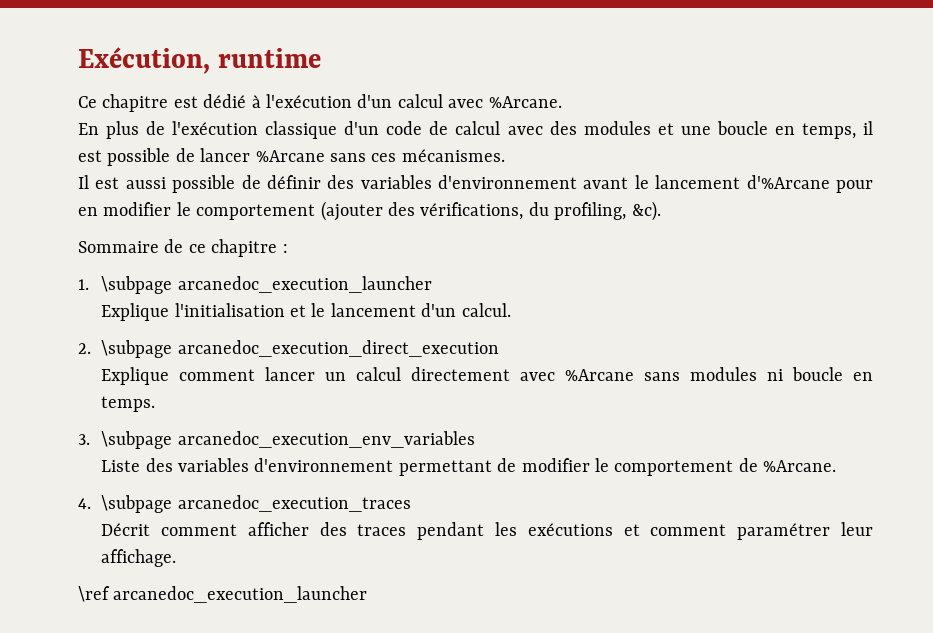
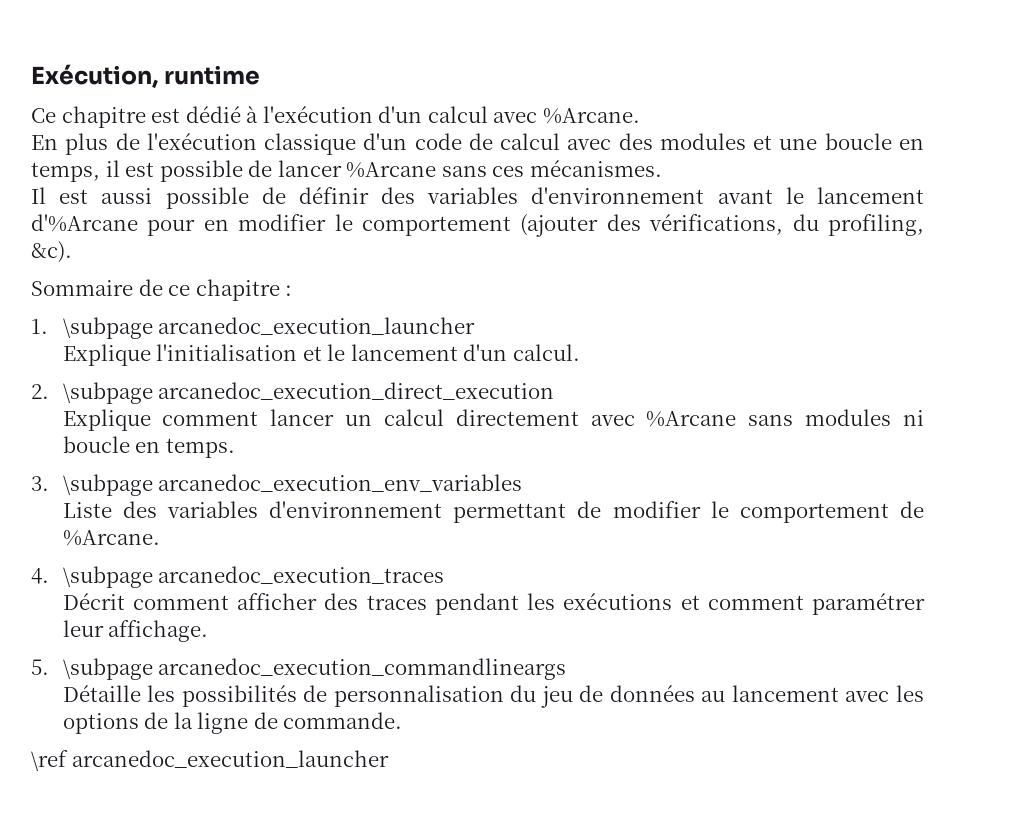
(177, 558) none -> [31,658,567,680] [62,685,924,708] [62,712,403,734] // 5. \subpage arcanedoc_execution_commandlineargs // Détaille les possibilités de personnalisation du jeu de données au lancement avec les options de la ligne de commande.

